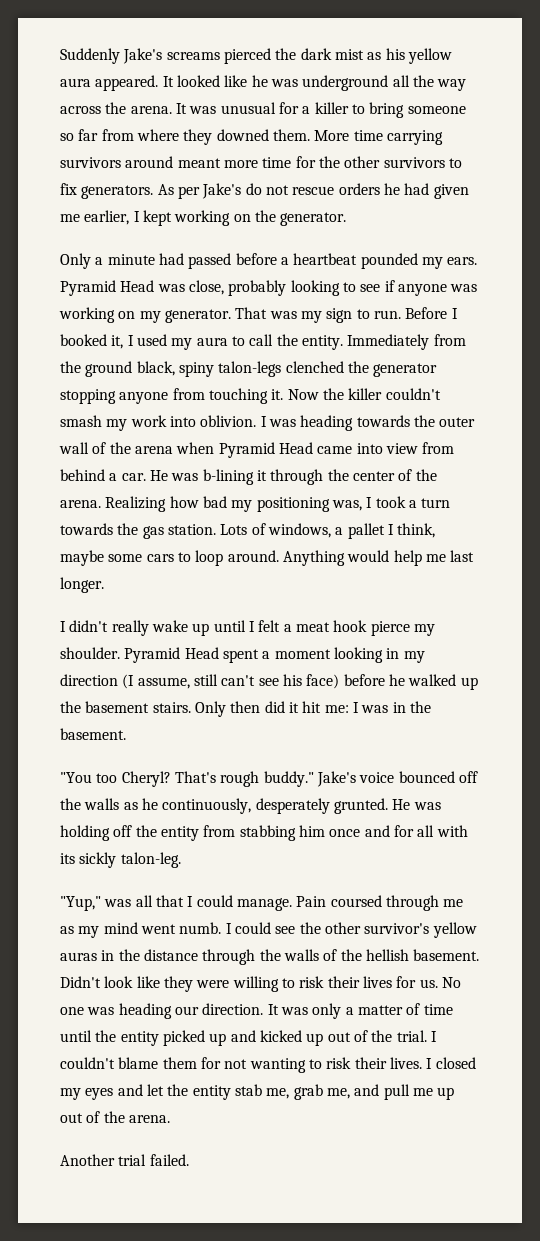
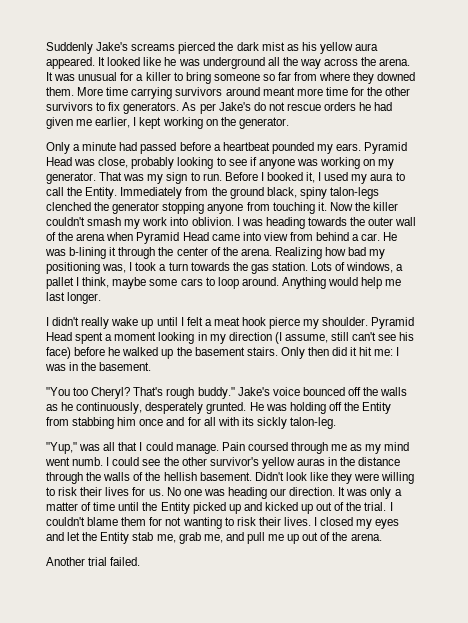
[301,335,343,350] entity. -> [85,187,118,199] Entity.
[160,826,199,841] entity -> [362,402,392,414] Entity
[120,1031,159,1046] entity -> [160,502,190,514] Entity
[192,1085,231,1100] entity -> [100,532,130,544] Entity

